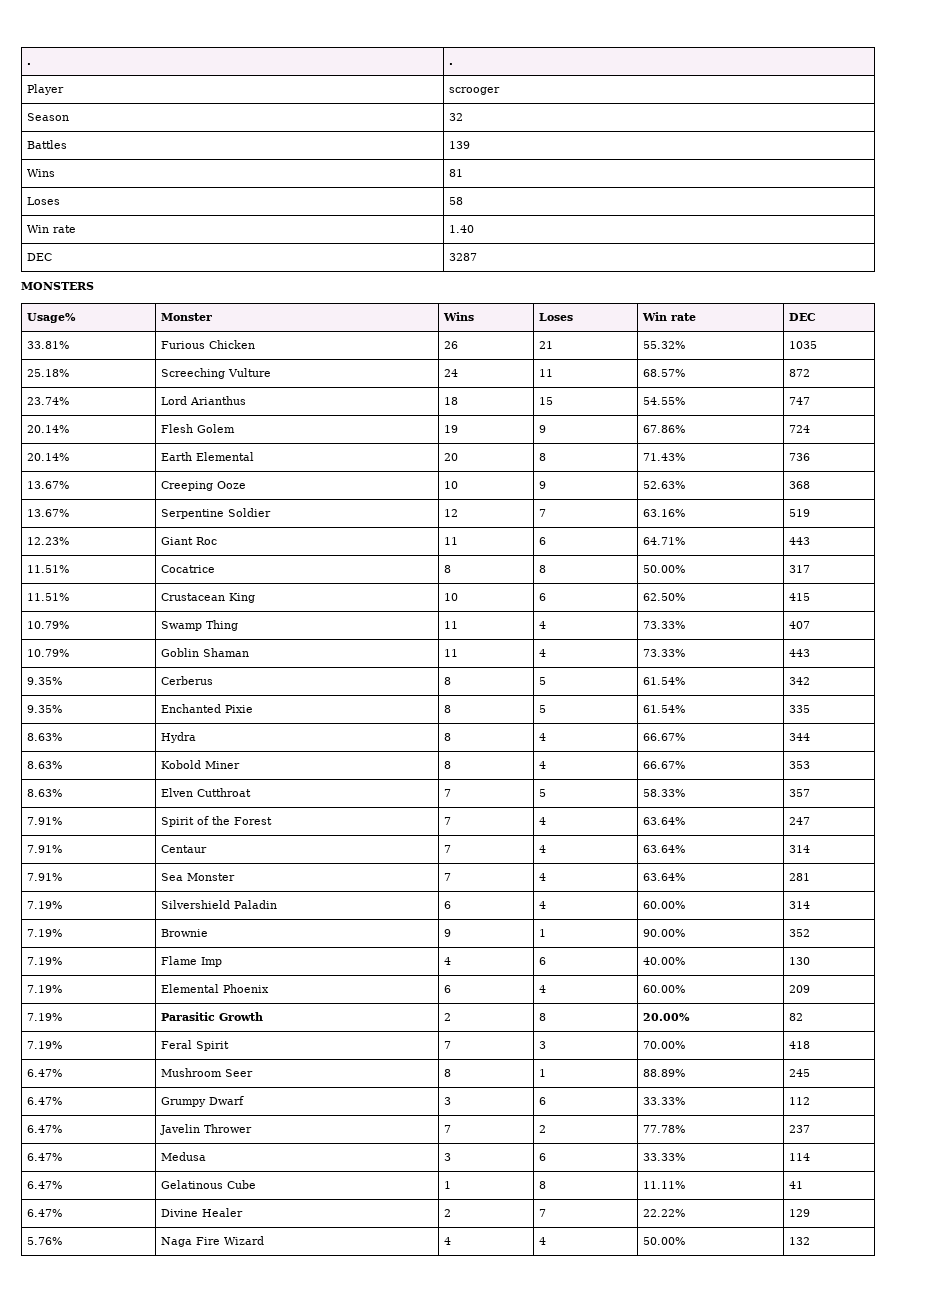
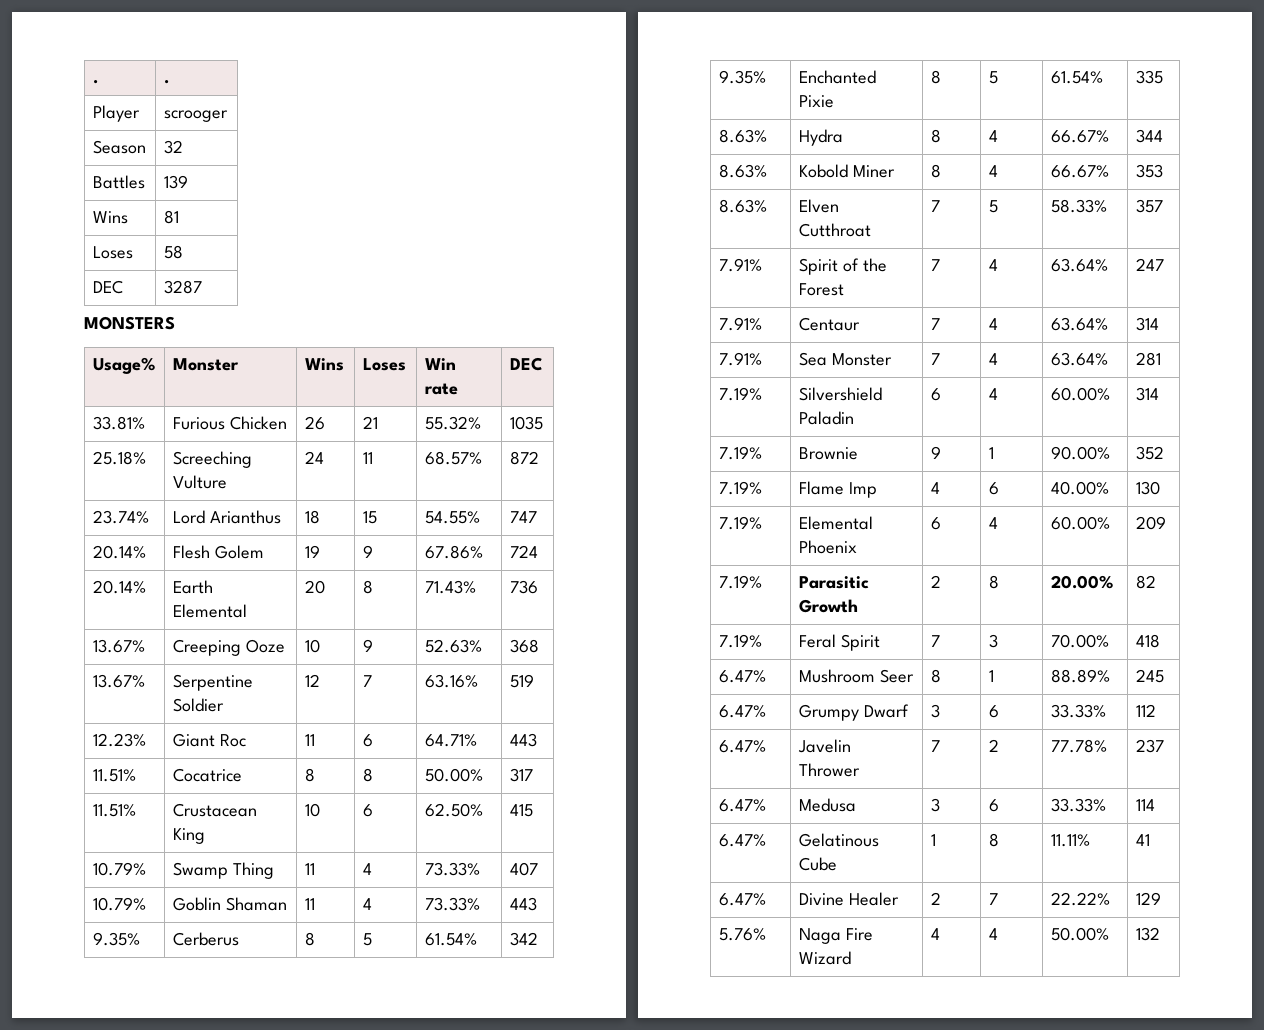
[27,225,77,233] [449,225,475,233] // Win rate | 1.40 -> (183, 252) none

